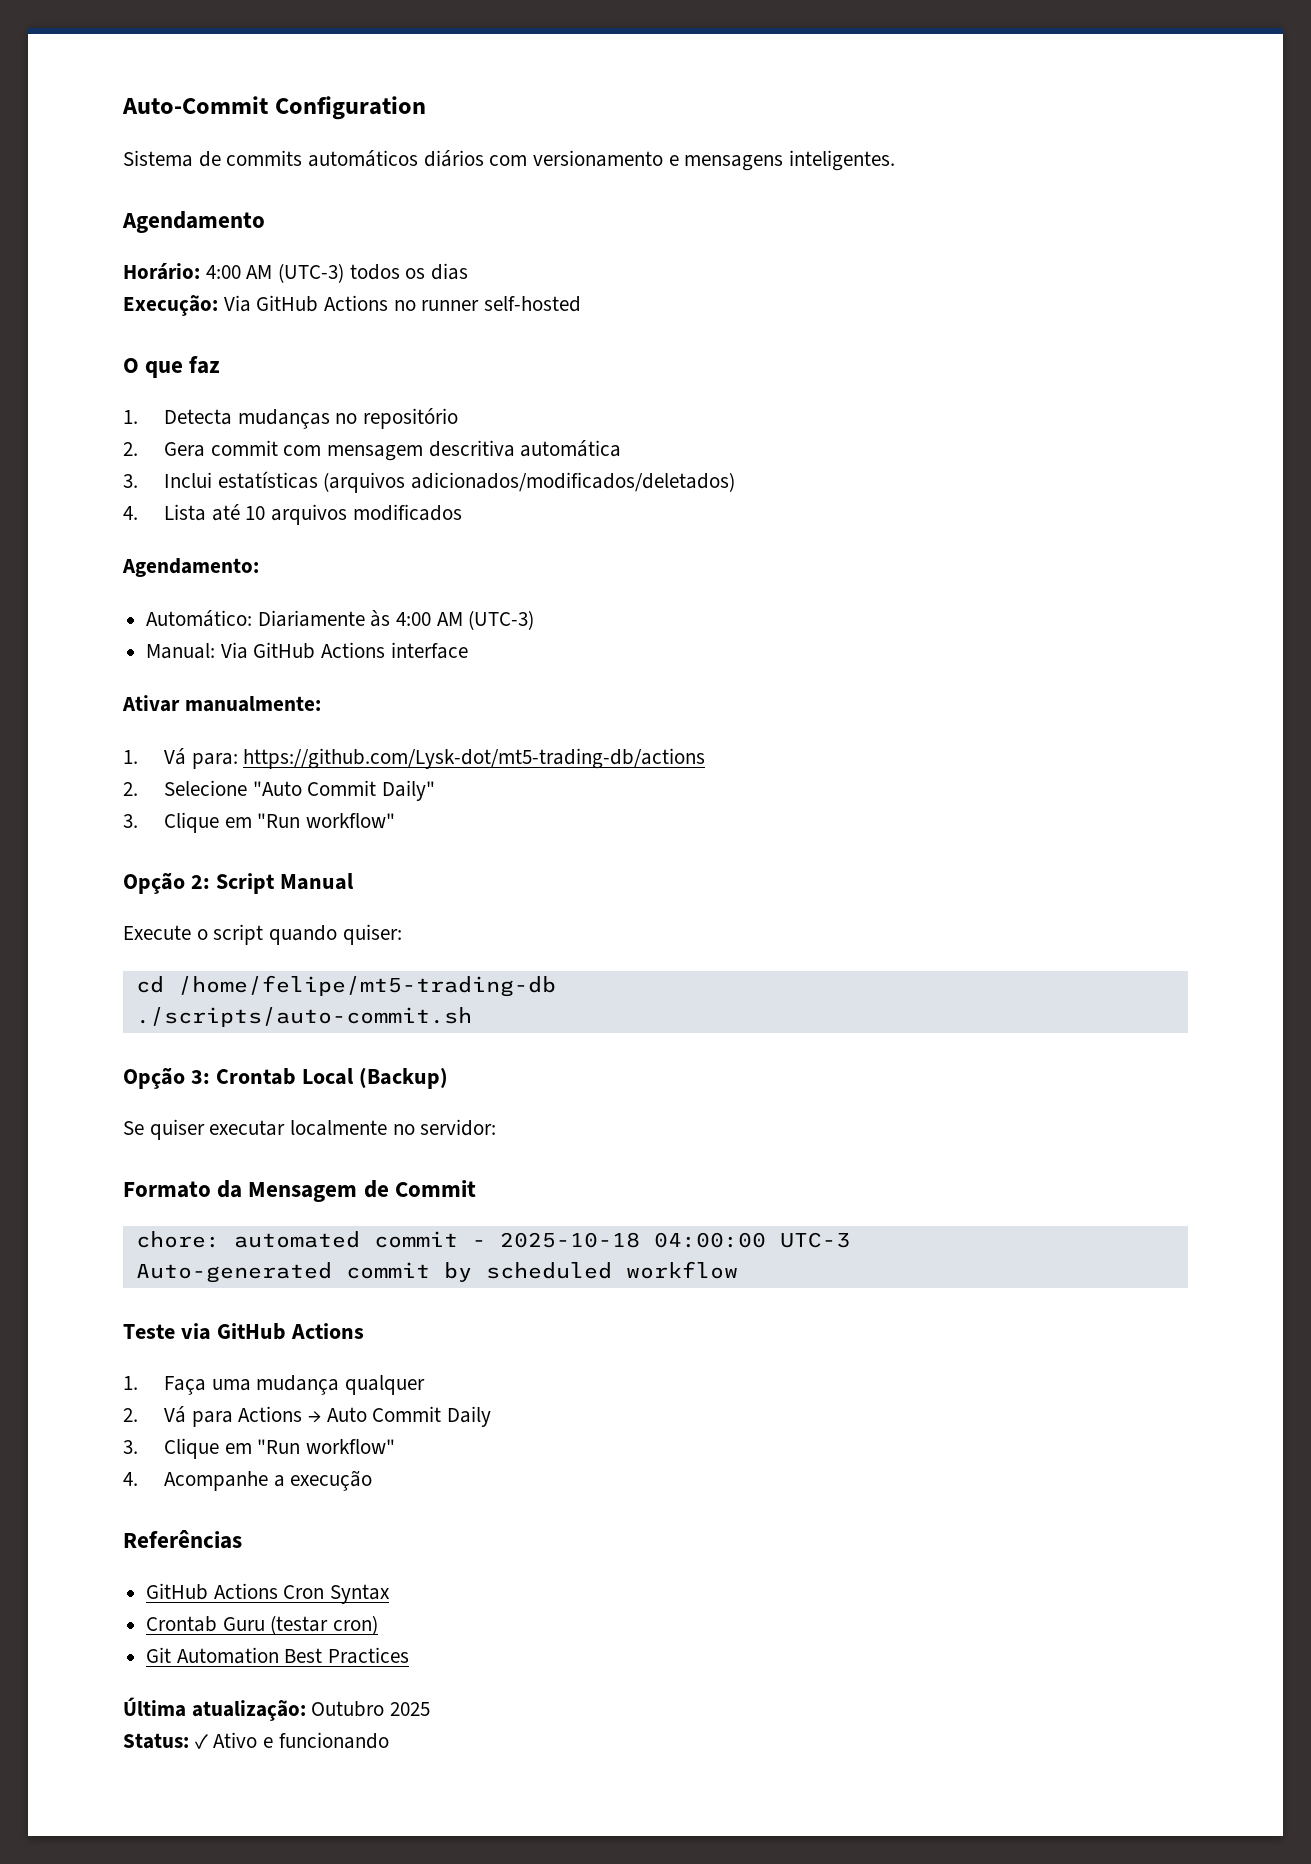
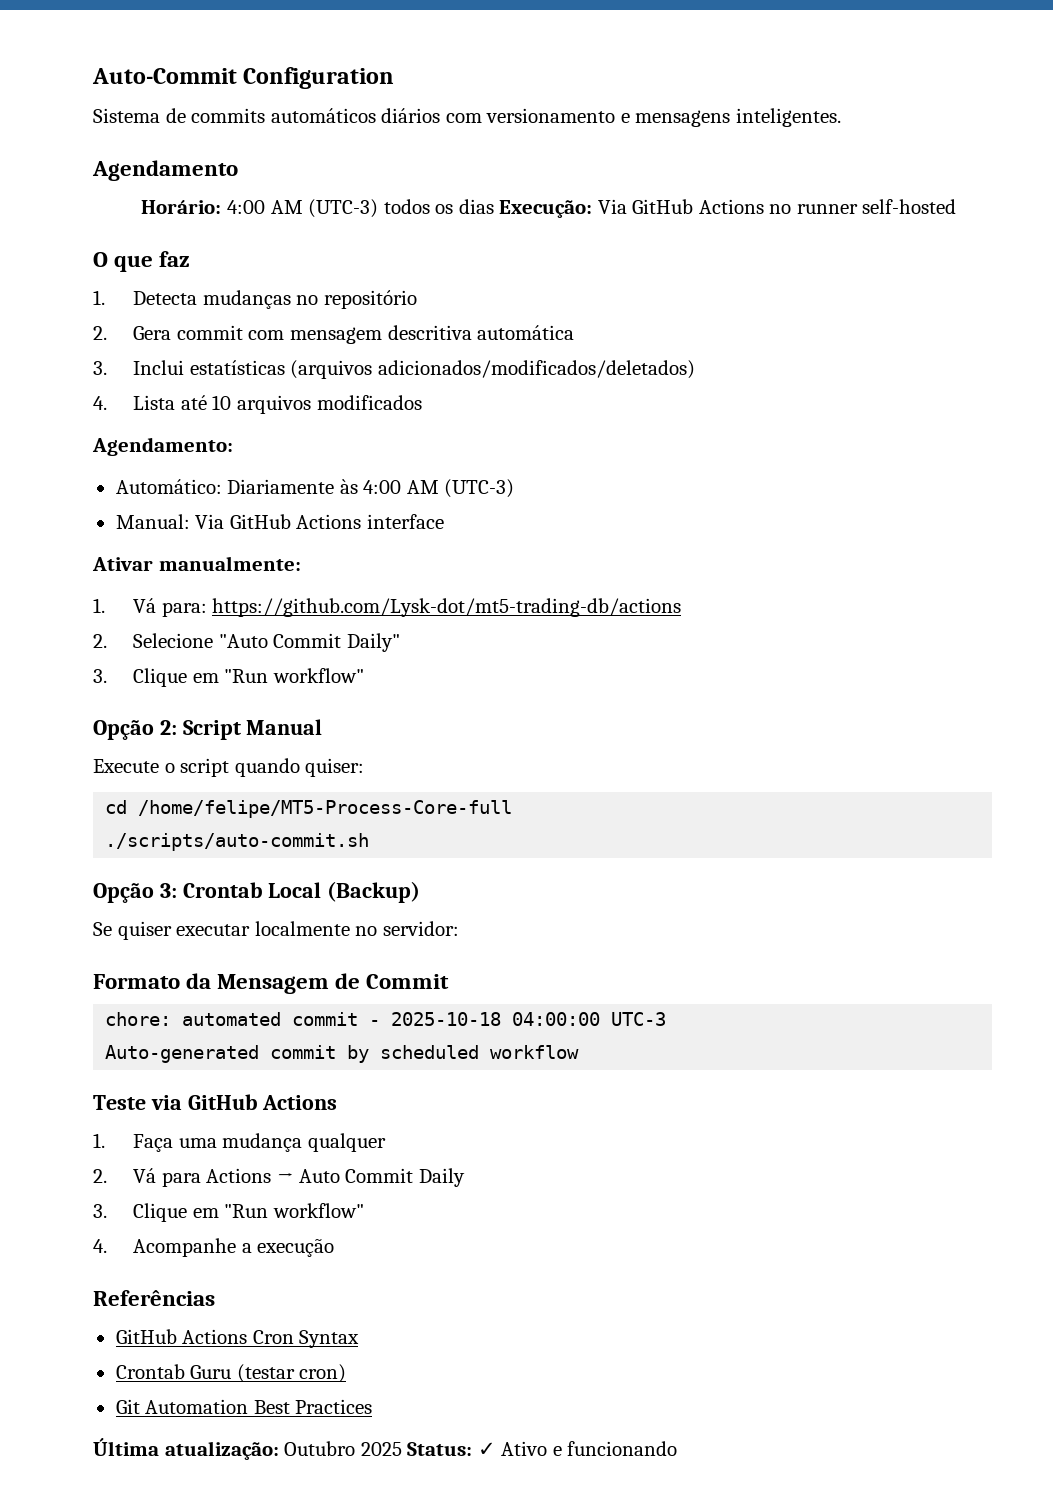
(469, 271) // -> (494, 206) none
[177,975,556,997] /home/felipe/mt5-trading-db -> [138,800,513,818] /home/felipe/MT5-Process-Core-full
(431, 1709) // -> (402, 1449) none

